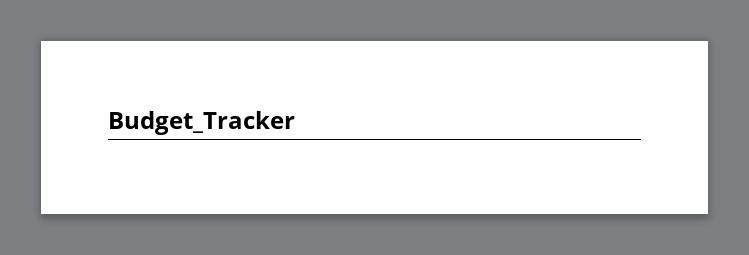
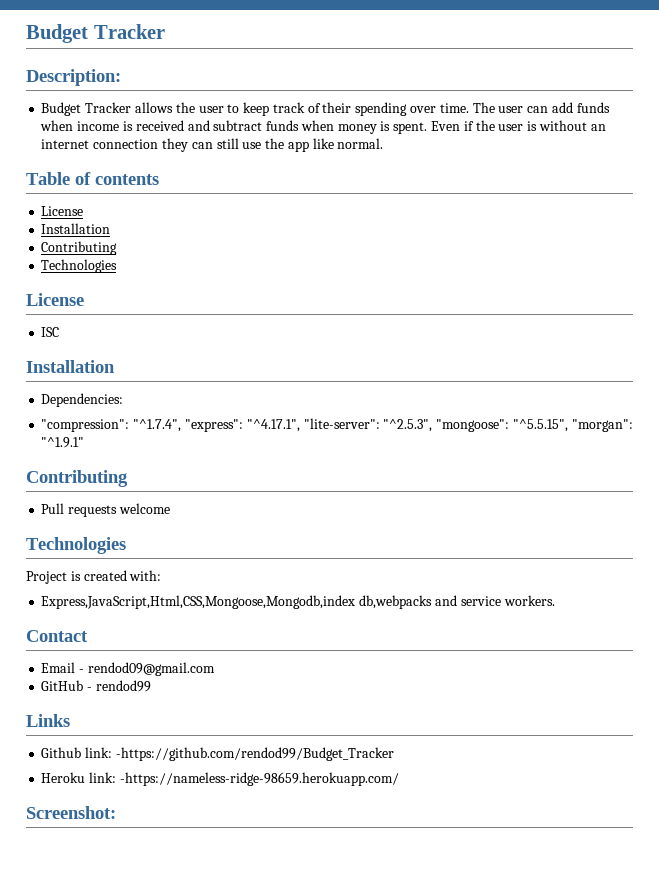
[108,111,295,135] Budget_Tracker -> [26,24,165,43] [26,69,121,86] [41,102,610,116] [40,120,606,134] [41,138,384,152] [26,172,159,185] [41,206,84,216] [41,223,111,234] [41,241,118,255] [41,259,118,273] [26,293,84,306] [41,327,60,337] [26,360,115,373] [41,393,124,407] [41,418,633,432] [41,437,85,448] [26,470,128,487] [41,503,170,517] [26,537,126,554] [26,570,162,584] [41,595,555,609] [26,630,88,642] [41,662,215,676] [41,680,151,692] [26,714,70,727] [41,747,394,761] [41,772,399,786] [26,806,116,819] Budget Tracker // Description: // Budget Tracker allows the user to keep track of their spending over time. The user can add funds when income is received and subtract funds when money is spent. Even if the user is without an internet connection they can still use the app like normal. // Table of contents // License // Installation // Contributing // Technologies // License // ISC // Installation // Dependencies: // "compression": "^1.7.4", "express": "^4.17.1", "lite-server": "^2.5.3", "mongoose": "^5.5.15", "morgan": "^1.9.1" // Contributing // Pull requests welcome // Technologies // Project is created with: // Express,JavaScript,Html,CSS,Mongoose,Mongodb,index db,webpacks and service workers. // Contact // Email - rendod09@gmail.com // GitHub - rendod99 // Links // Github link: -https://github.com/rendod99/Budget_Tracker // Heroku link: -https://nameless-ridge-98659.herokuapp.com/ // Screenshot:

